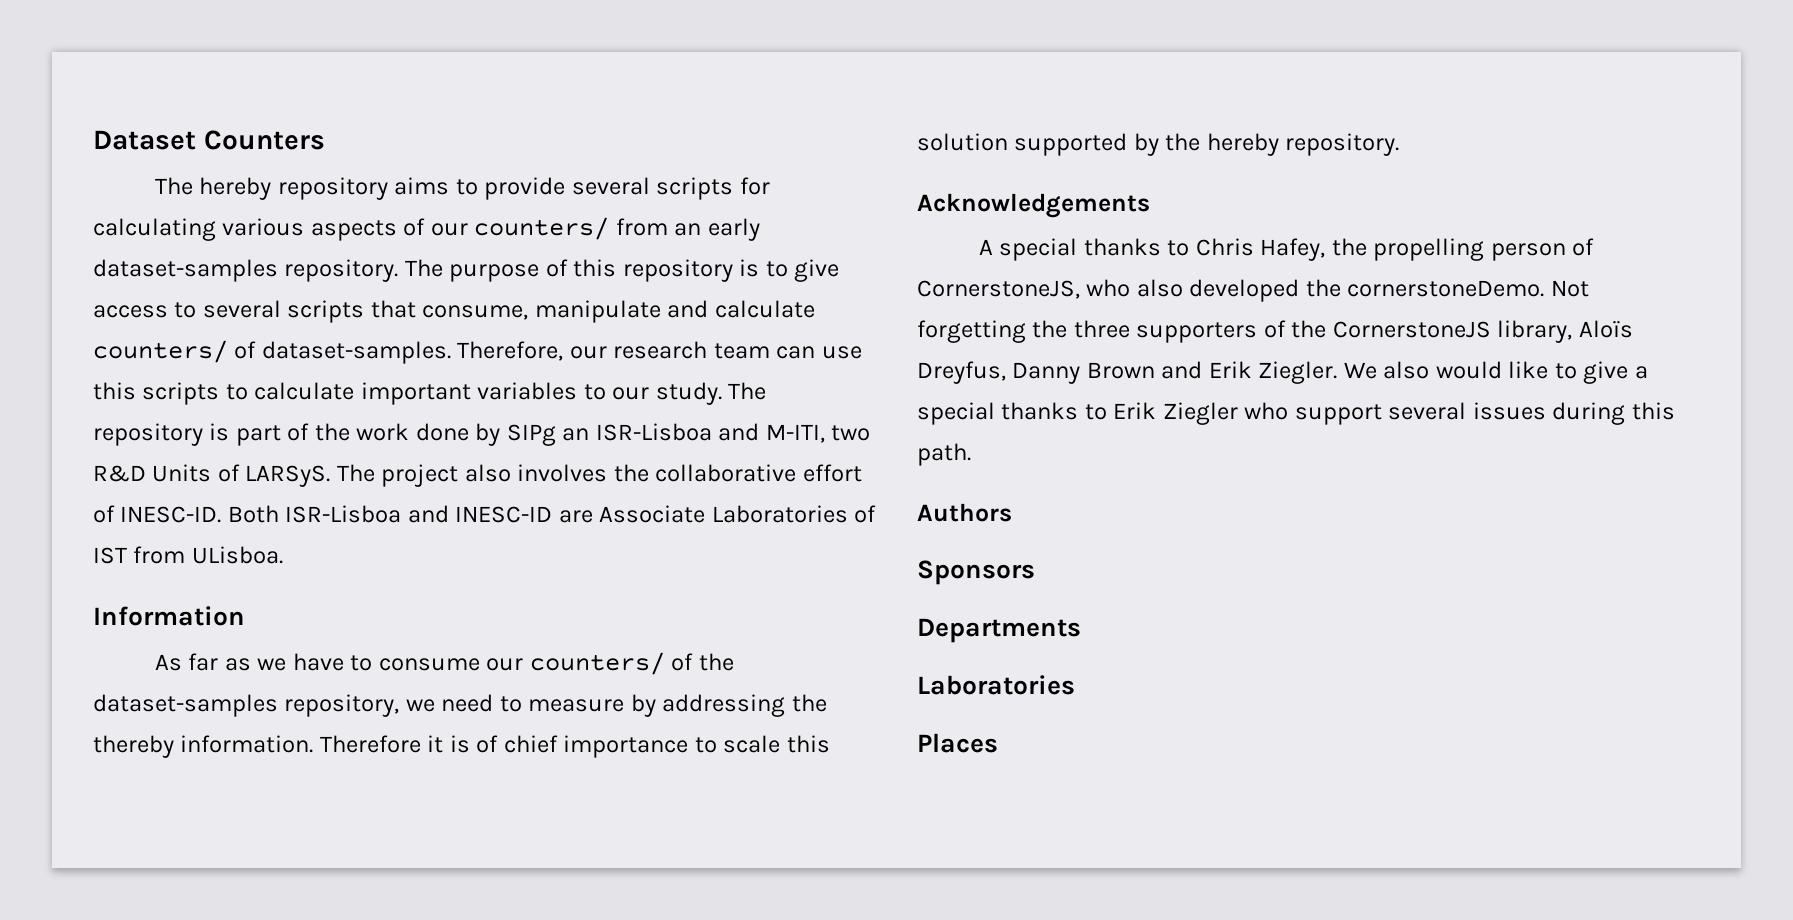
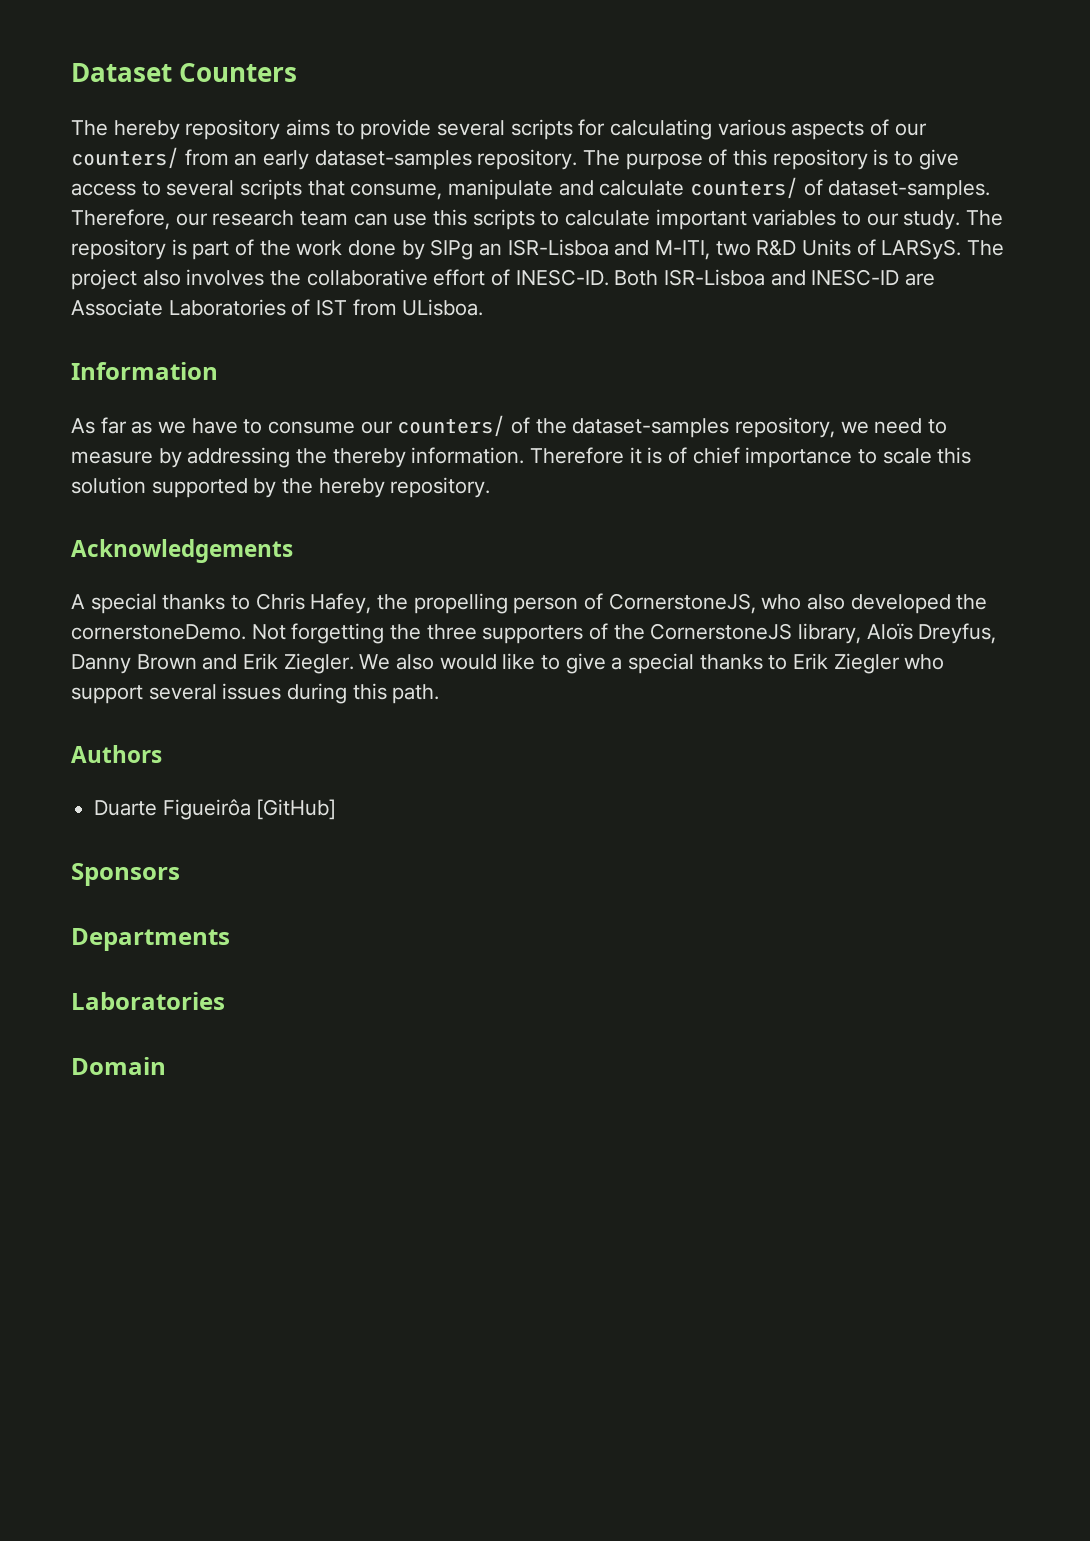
(1012, 512) none -> [94,799,337,820] // Duarte Figueirôa [GitHub]
[917,733,998,753] Places -> [71,1057,166,1075] Domain

